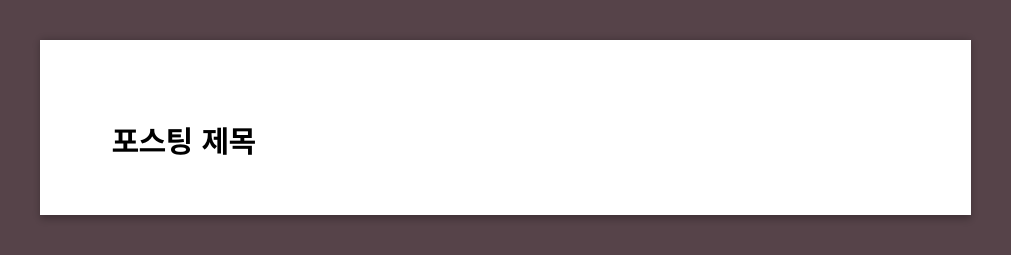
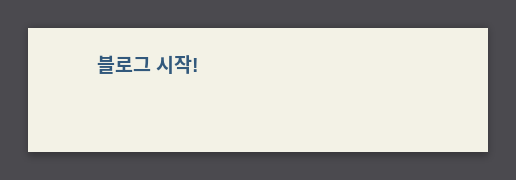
[112,127,256,155] 포스팅 제목 -> [97,55,200,74] 블로그 시작!

